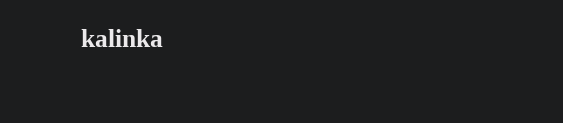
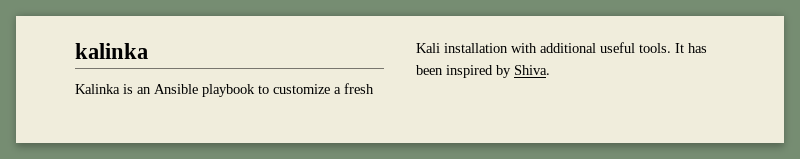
(163, 38) none -> [75,83,374,97] [416,42,707,53] [416,65,550,78] // Kalinka is an Ansible playbook to customize a fresh Kali installation with additional useful tools. It has been inspired by Shiva.

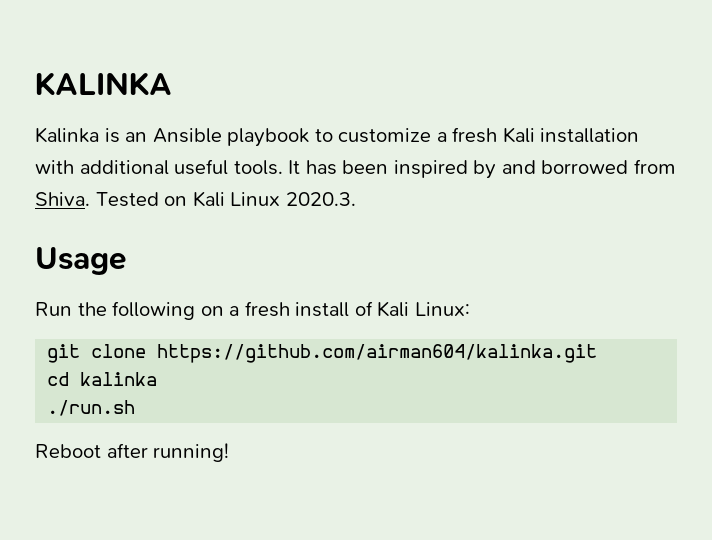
[75,43,148,59] kalinka -> [35,72,172,96] KALINKA
[514,65,550,75] Shiva. -> [501,159,676,174] [35,191,356,207] [35,247,126,275] [35,301,470,320] [47,344,598,363] [47,372,158,386] [47,400,136,416] [35,443,230,462] and borrowed from Shiva. Tested on Kali Linux 2020.3. // Usage // Run the following on a fresh install of Kali Linux: // git clone https://github.com/airman604/kalinka.git // cd kalinka // ./run.sh // Reboot after running!

